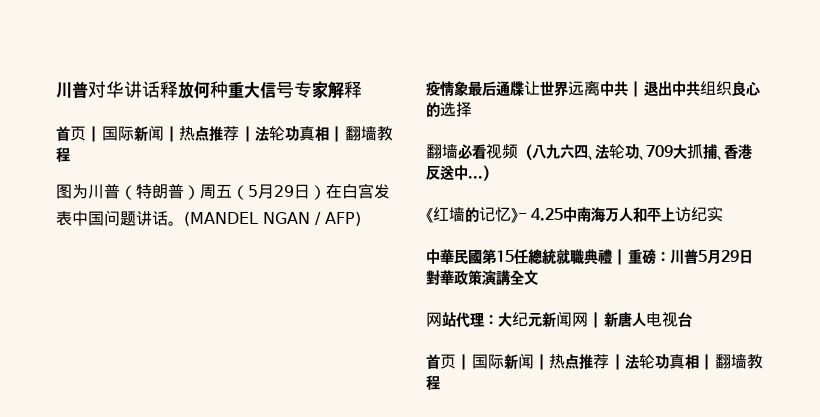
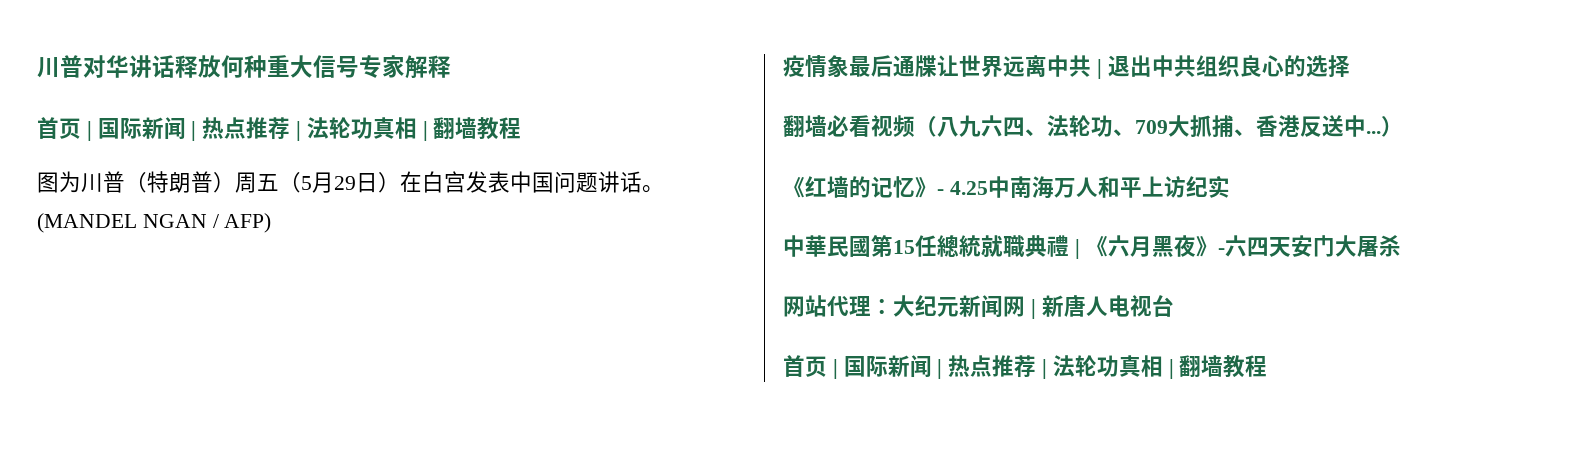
[627,249,753,264] [426,270,538,286] 重磅：川普5月29日對華政策演講全文 -> [1085,235,1401,257] 《六月黑夜》-六四天安门大屠杀

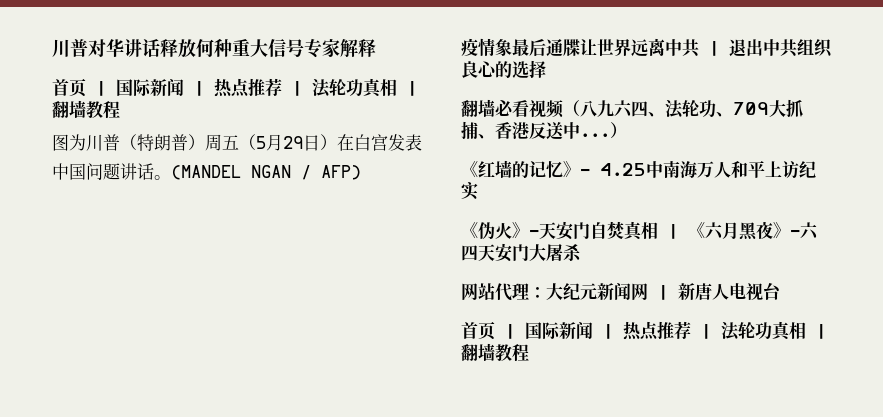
[783,235,1069,257] 中華民國第15任總統就職典禮 -> [461,221,658,241] 《伪火》-天安门自焚真相

